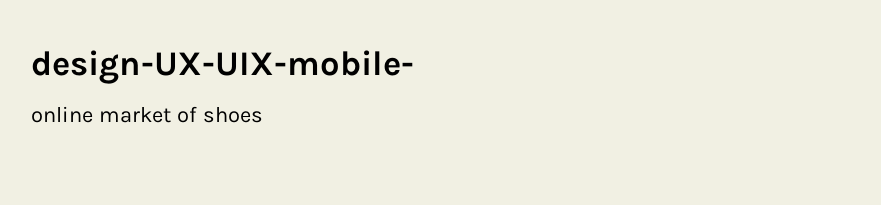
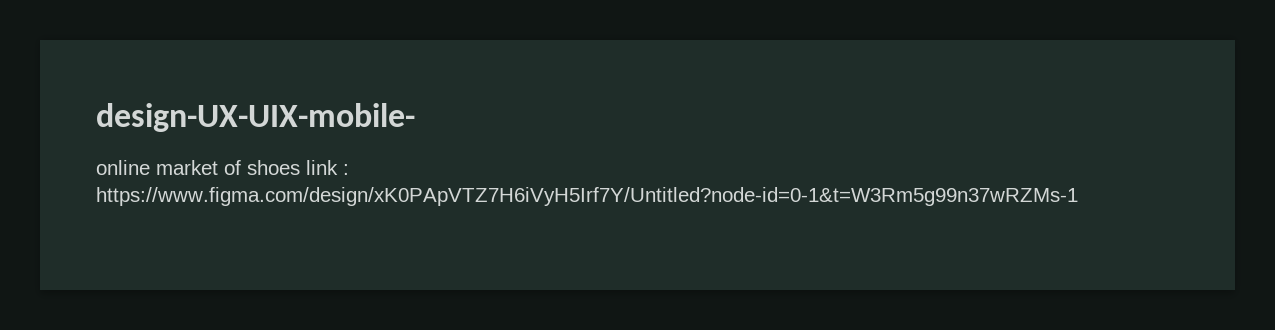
(263, 115) none -> [306,160,349,175] [96,187,1078,206] link : https://www.figma.com/design/xK0PApVTZ7H6iVyH5Irf7Y/Untitled?node-id=0-1&t=W3Rm5g99n37wRZMs-1

